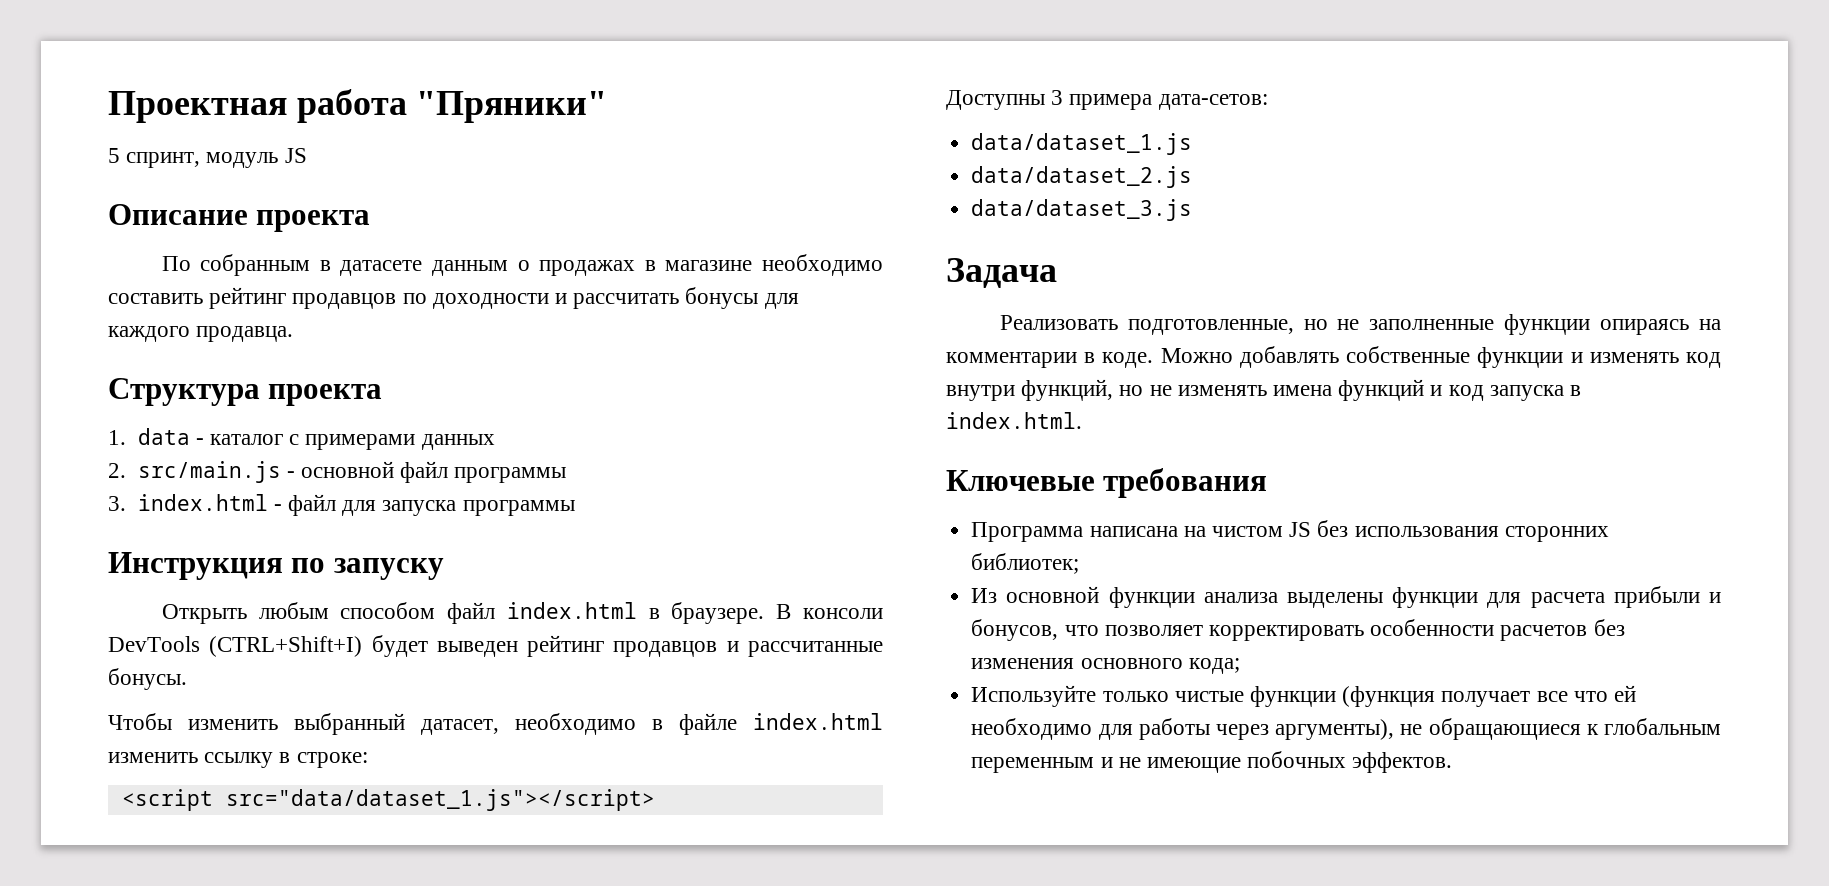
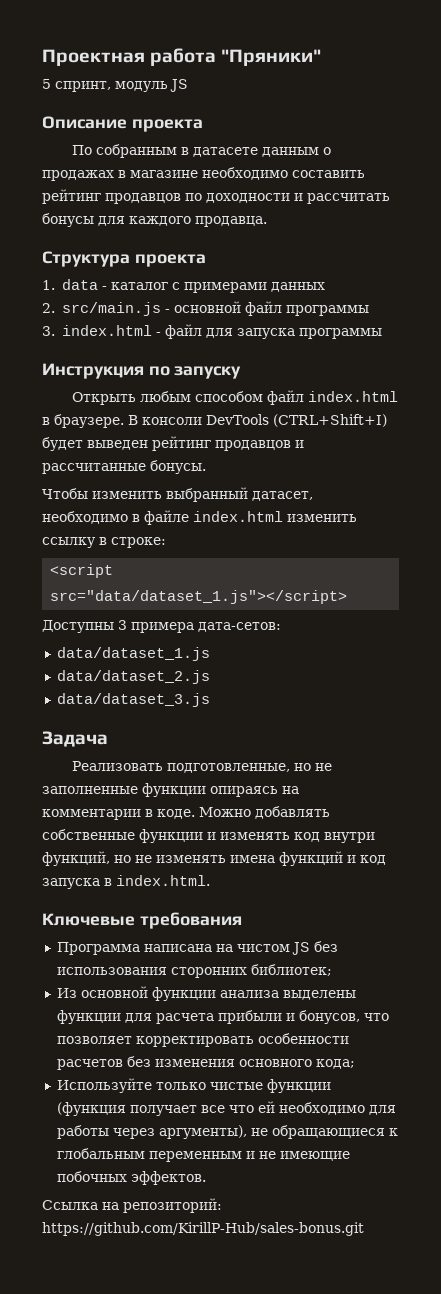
(1453, 762) none -> [42,1198,222,1213] [42,1222,364,1236] // Ссылка на репозиторий: https://github.com/KirillP-Hub/sales-bonus.git

